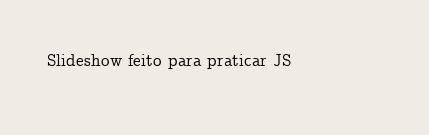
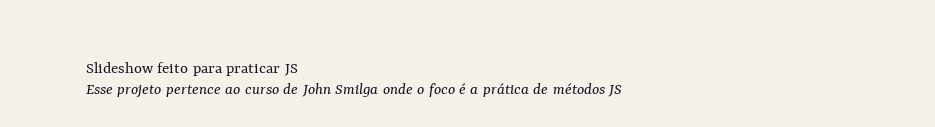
(291, 60) none -> [86,83,623,98] // Esse projeto pertence ao curso de John Smilga onde o foco é a prática de métodos JS

